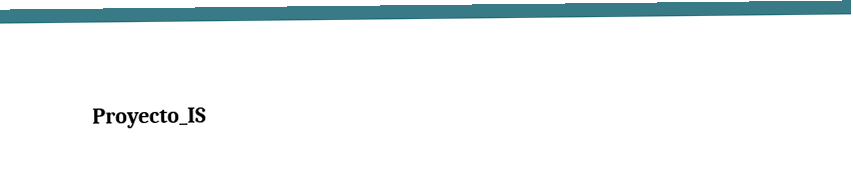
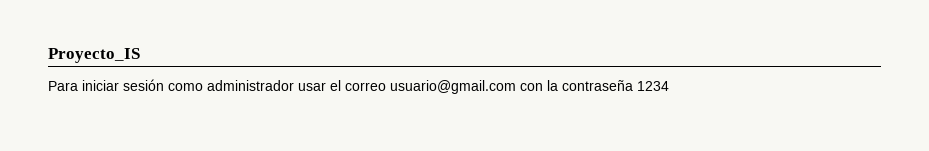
(207, 118) none -> [48,79,669,94] // Para iniciar sesión como administrador usar el correo usuario@gmail.com con la contraseña 1234

